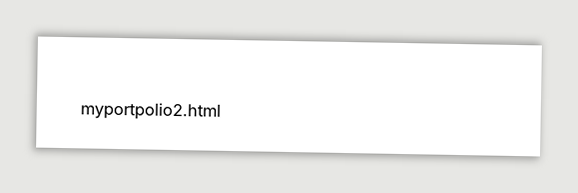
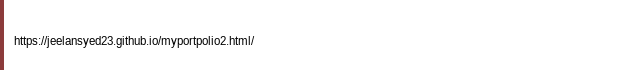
[80,101,221,121] myportpolio2.html -> [14,36,255,48] https://jeelansyed23.github.io/myportpolio2.html/

